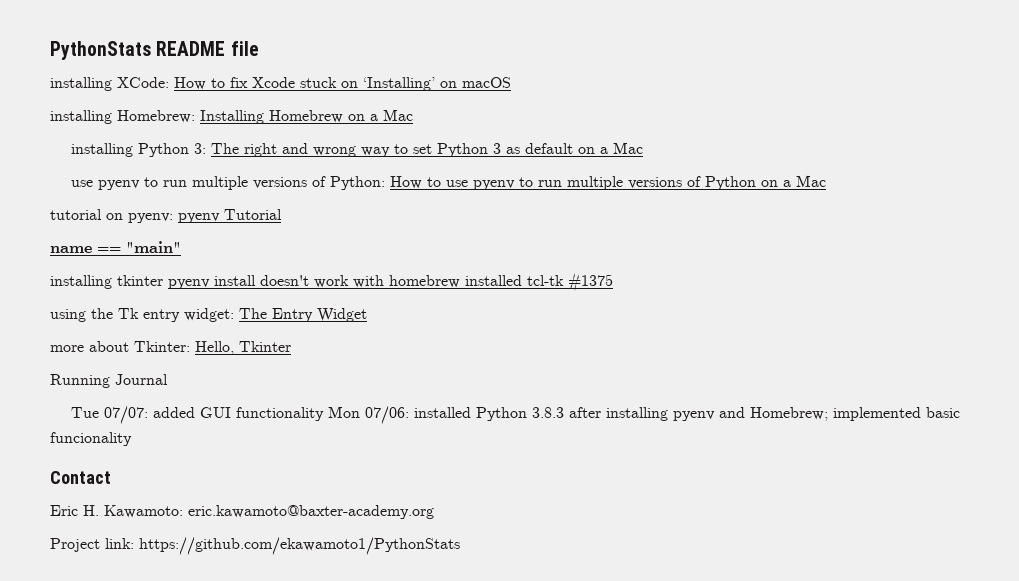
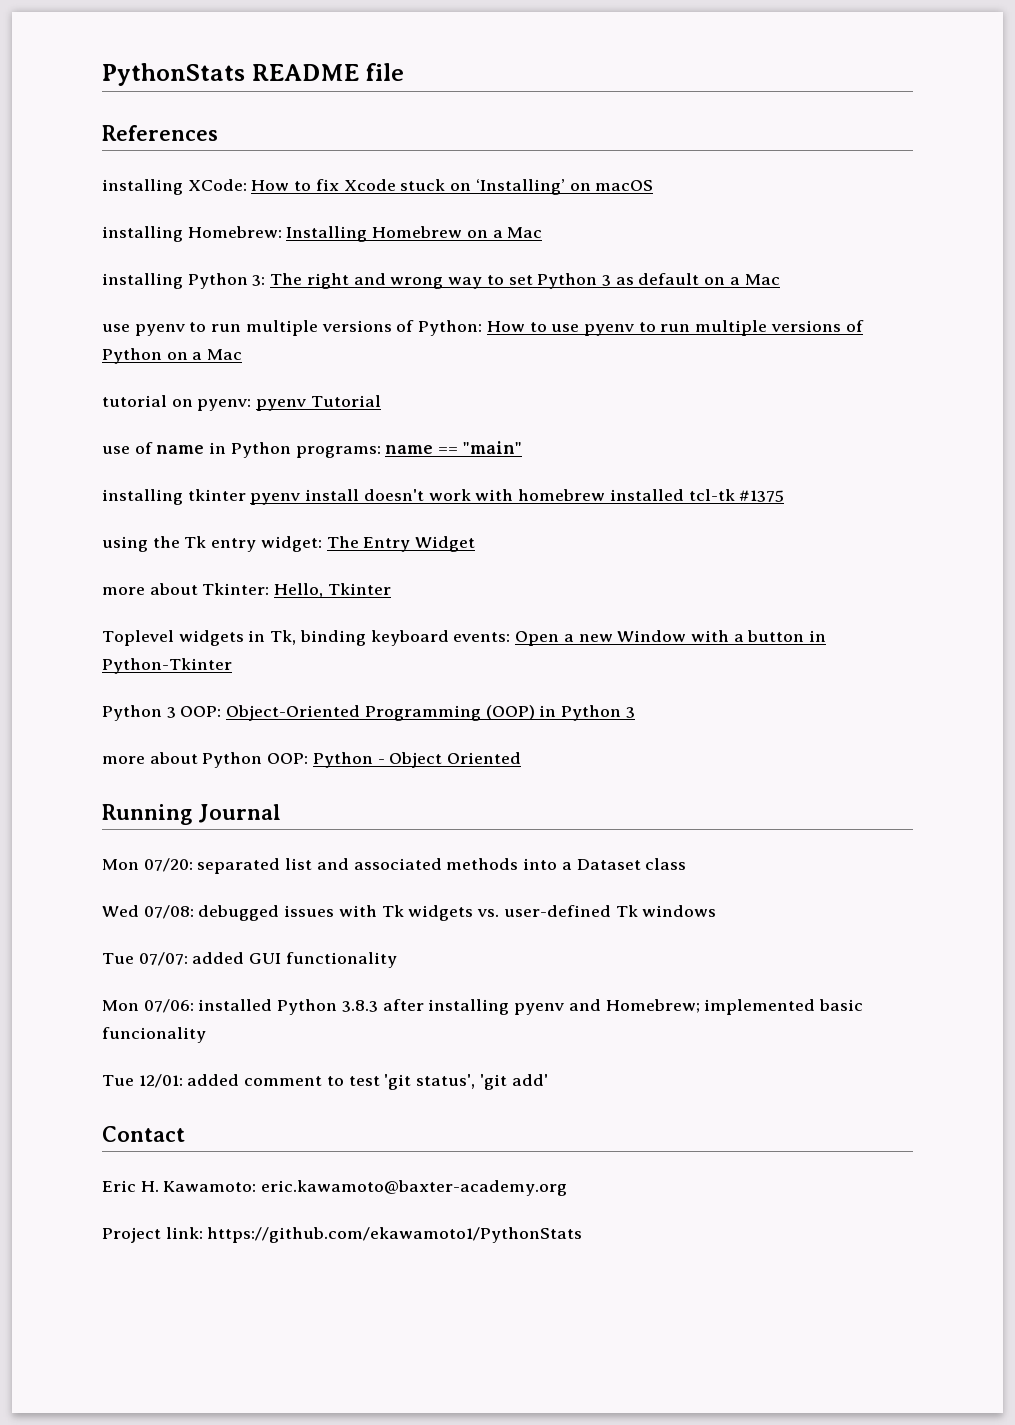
(259, 48) none -> [102,125,218,141] // References
(282, 214) none -> [102,442,381,458] use of name in Python programs:
[50,374,168,388] Running Journal -> [102,630,827,646] [102,658,232,674] [102,705,635,721] [102,752,522,768] [102,804,281,825] [102,858,687,874] [102,905,717,921] Toplevel widgets in Tk, binding keyboard events: Open a new Window with a button in Python-Tkinter // Python 3 OOP: Object-Oriented Programming (OOP) in Python 3 // more about Python OOP: Python - Object Oriented // Running Journal // Mon 07/20: separated list and associated methods into a Dataset class // Wed 07/08: debugged issues with Tk widgets vs. user-defined Tk windows
(325, 414) none -> (397, 960) //
(132, 439) none -> [102,1074,548,1090] // Tue 12/01: added comment to test 'git status', 'git add'

